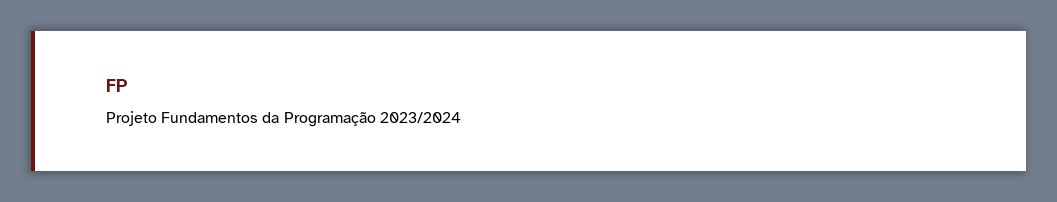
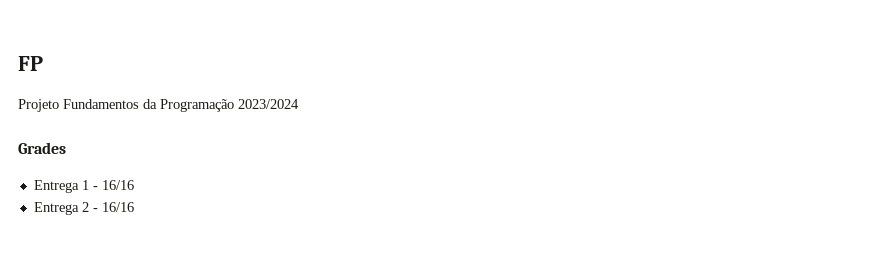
(461, 117) none -> [18,142,66,154] [33,180,134,193] [33,202,134,215] // Grades // Entrega 1 - 16/16 // Entrega 2 - 16/16

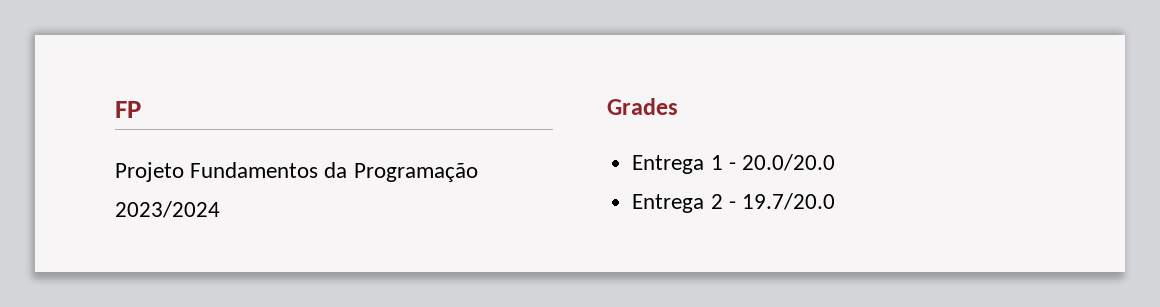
[101,180,134,190] 16/16 -> [741,154,835,171] 20.0/20.0
[101,202,134,212] 16/16 -> [741,193,835,210] 19.7/20.0

